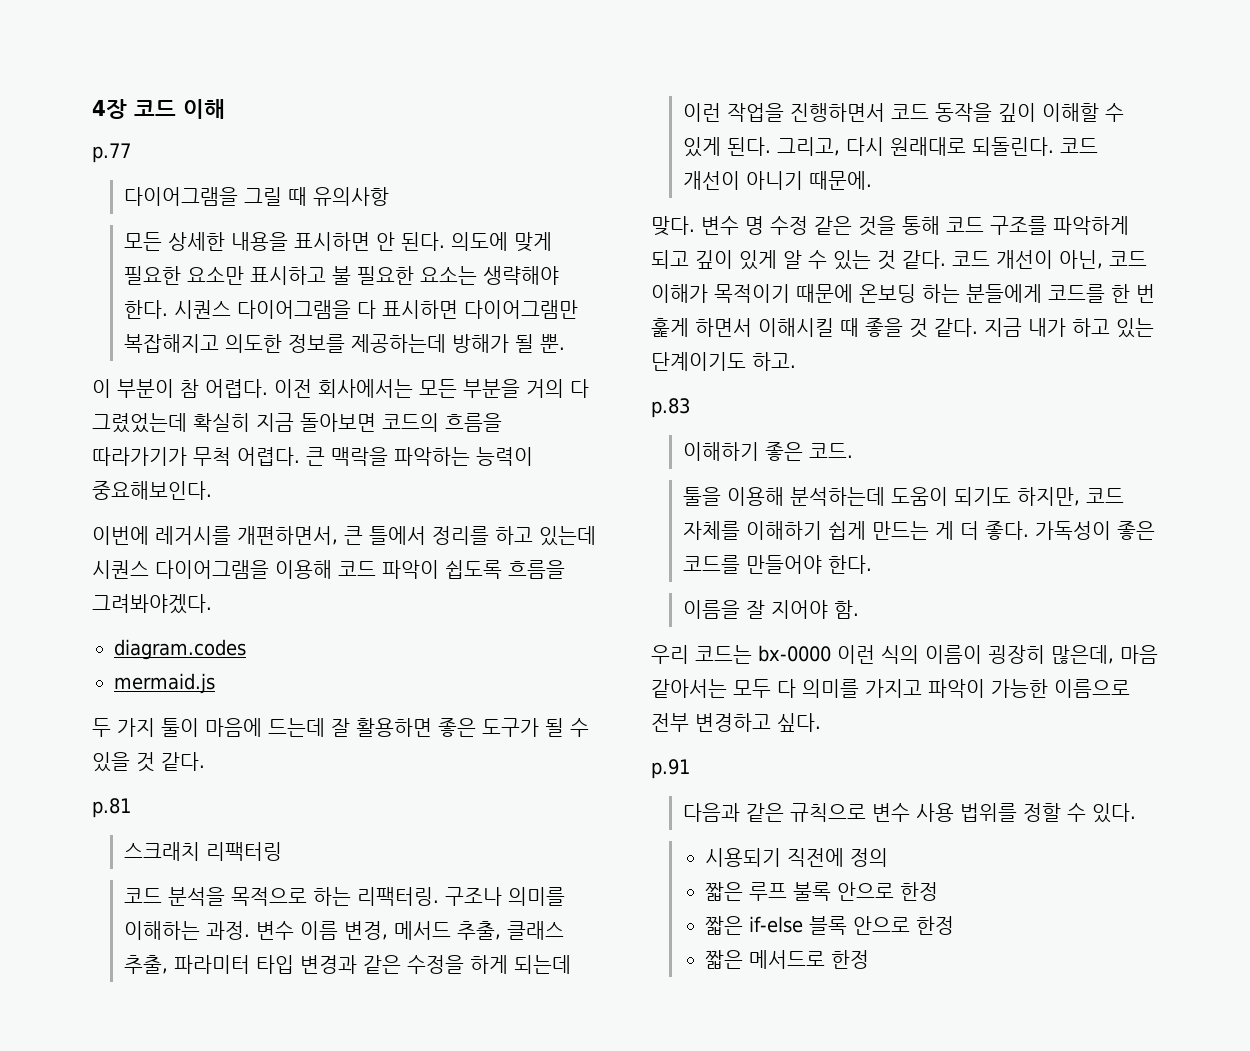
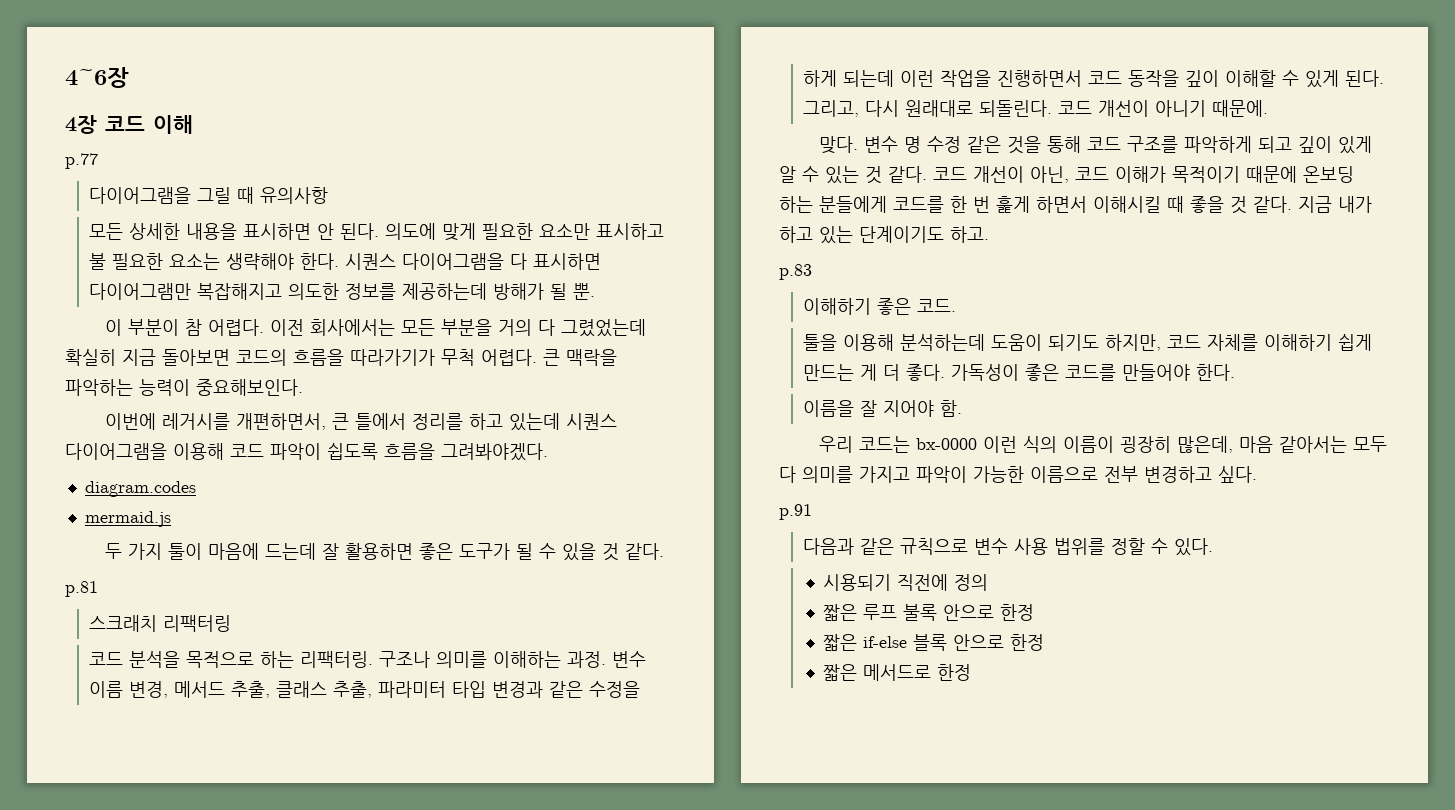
(92, 109) none -> [65,67,129,88] 4~6장 //

